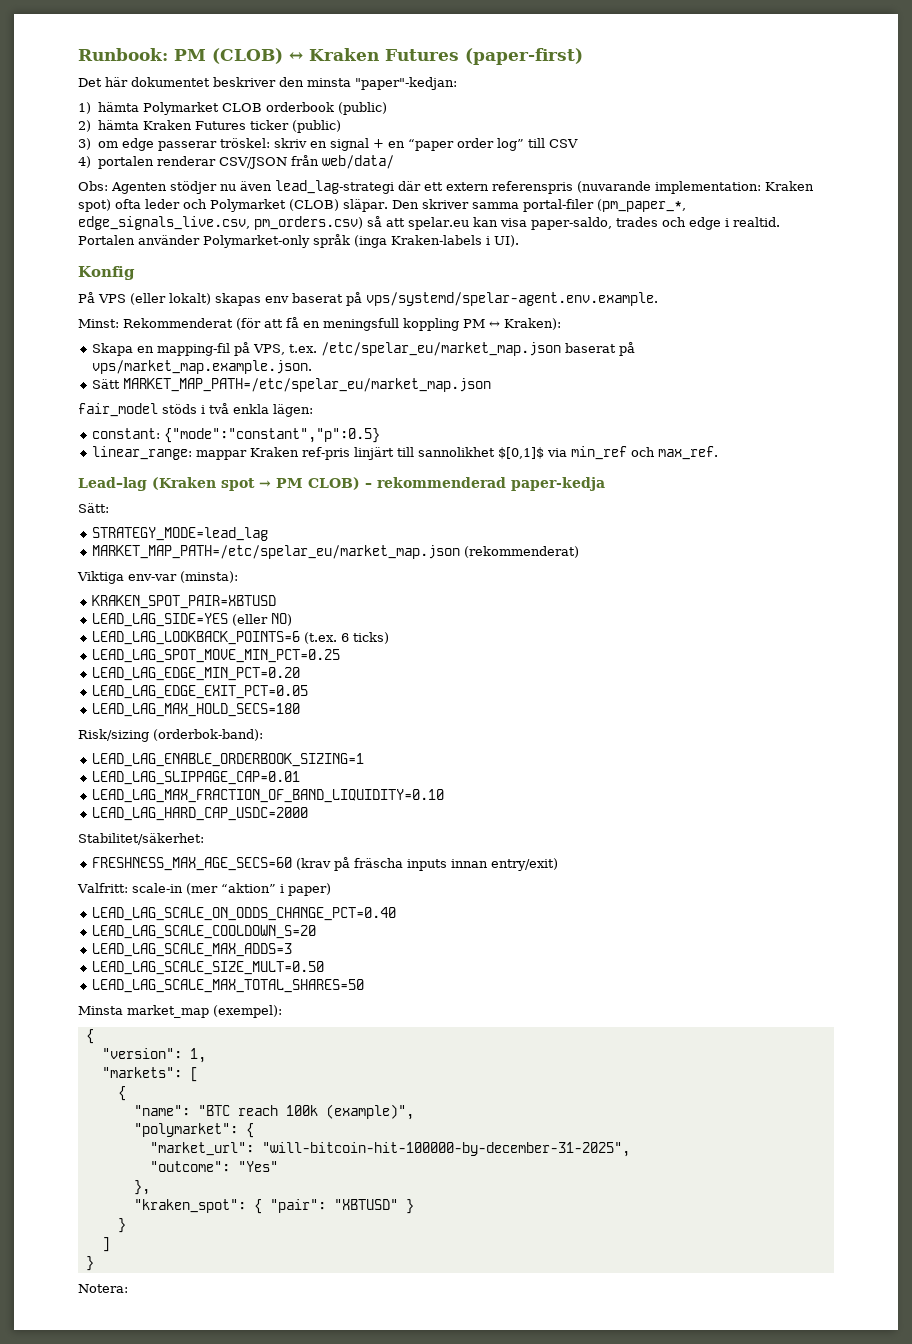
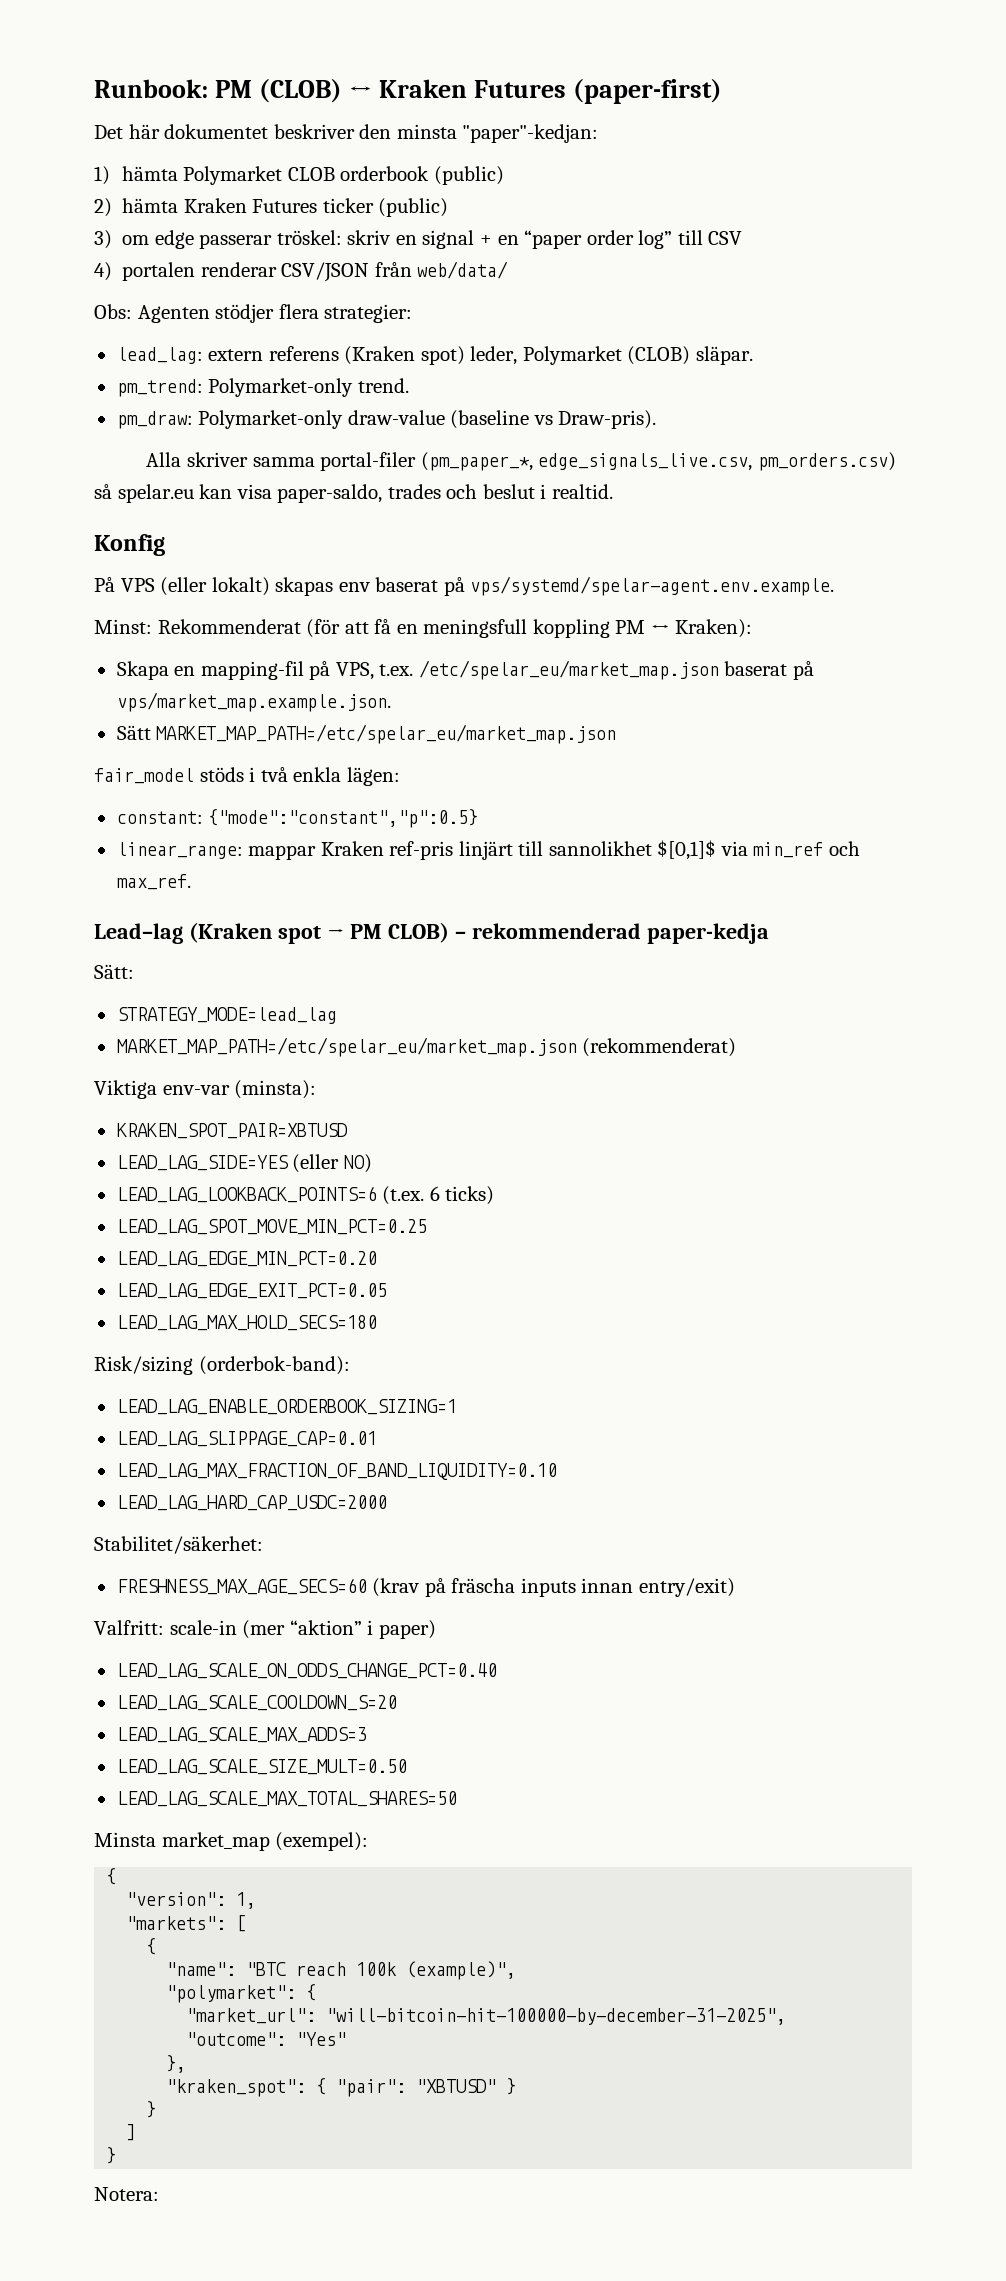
[220,180,814,194] [78,199,419,212] nu även lead_lag-strategi där ett extern referenspris (nuvarande implementation: Kraken spot) ofta leder och Polymarket (CLOB) släpar. Den -> [278,304,413,323] [116,346,753,365] [116,378,409,397] [116,410,657,429] [146,452,182,467] flera strategier: // lead_lag: extern referens (Kraken spot) leder, Polymarket (CLOB) släpar. // pm_trend: Polymarket-only trend. // pm_draw: Polymarket-only draw-value (baseline vs Draw-pris). // Alla
[386,218,405,227] att -> (112, 491) none
[688,217,721,230] edge -> [482,484,535,499] beslut
[78,234,519,248] Portalen använder Polymarket-only språk (inga Kraken-labels i UI). -> (613, 491) none

